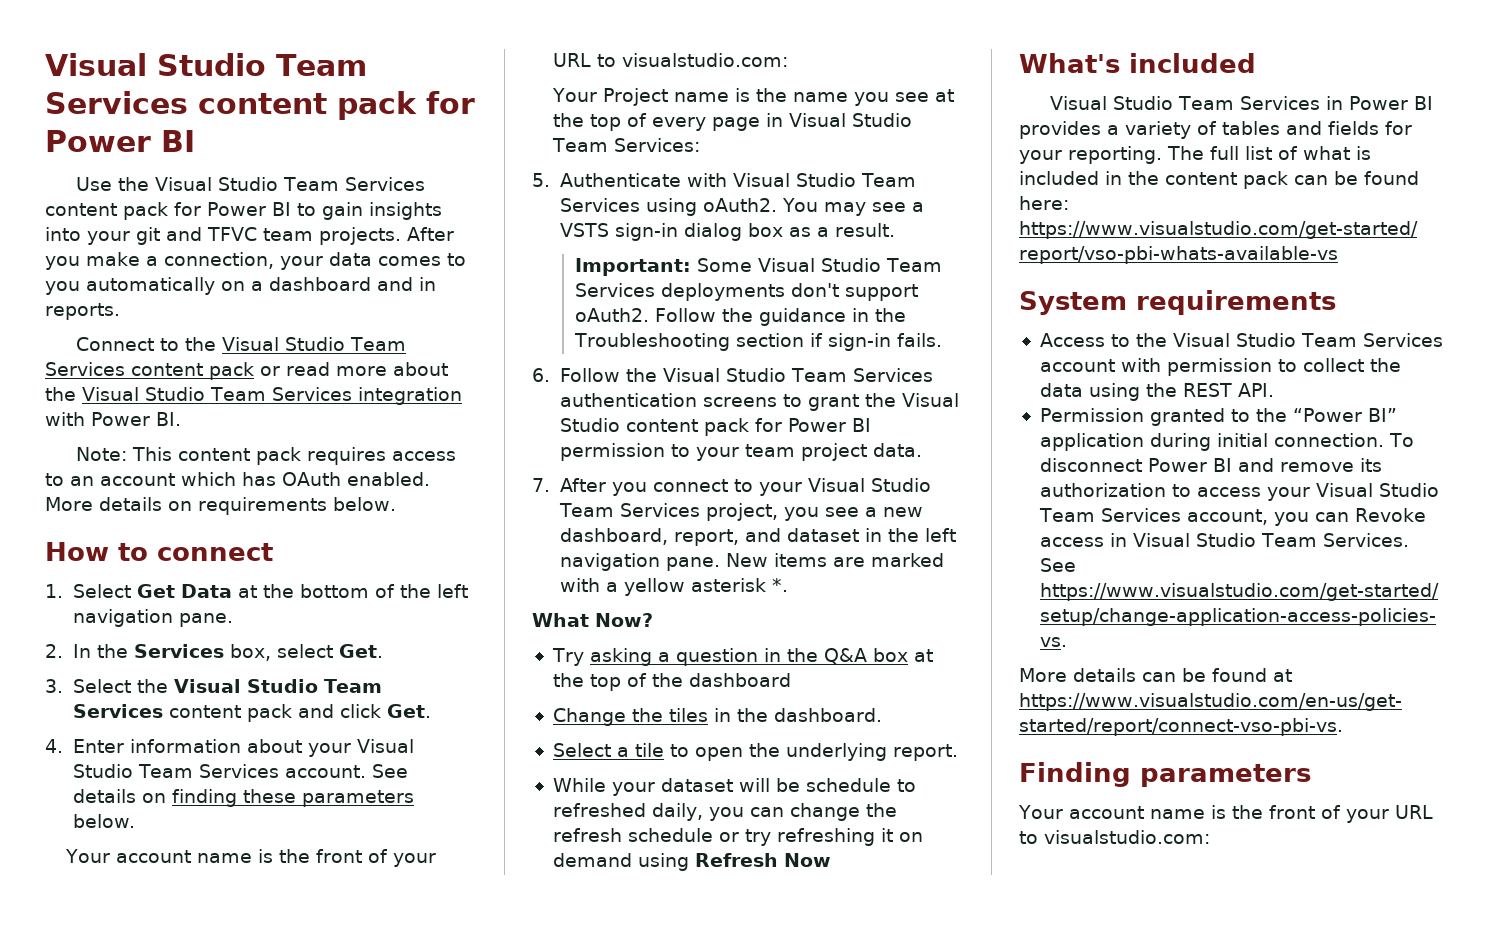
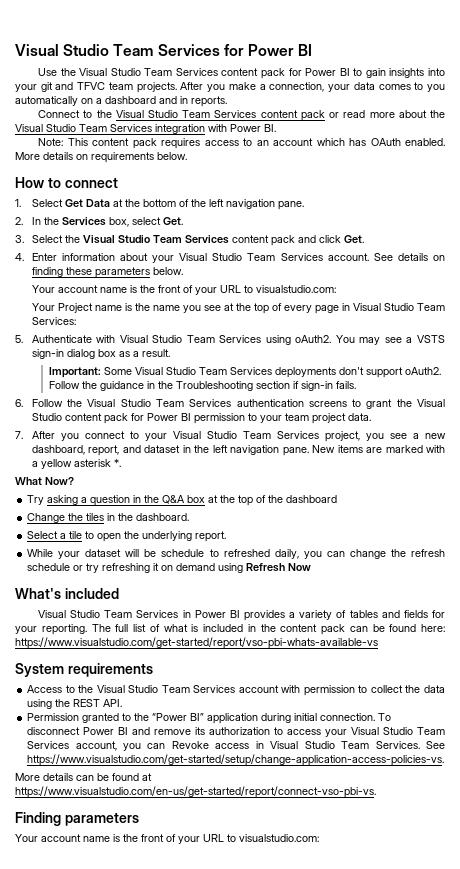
[45,53,367,76] [45,91,417,120] Visual Studio Team Services content pack -> [15,44,220,56] Visual Studio Team Services

